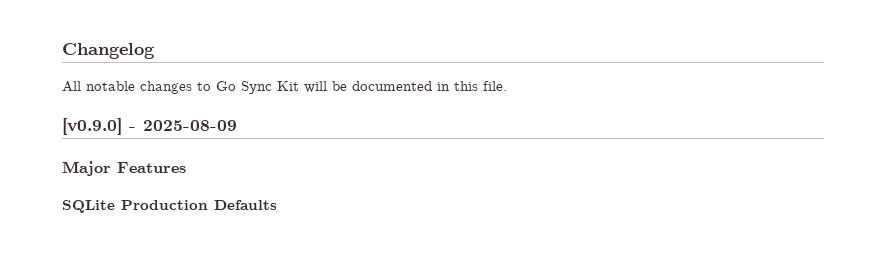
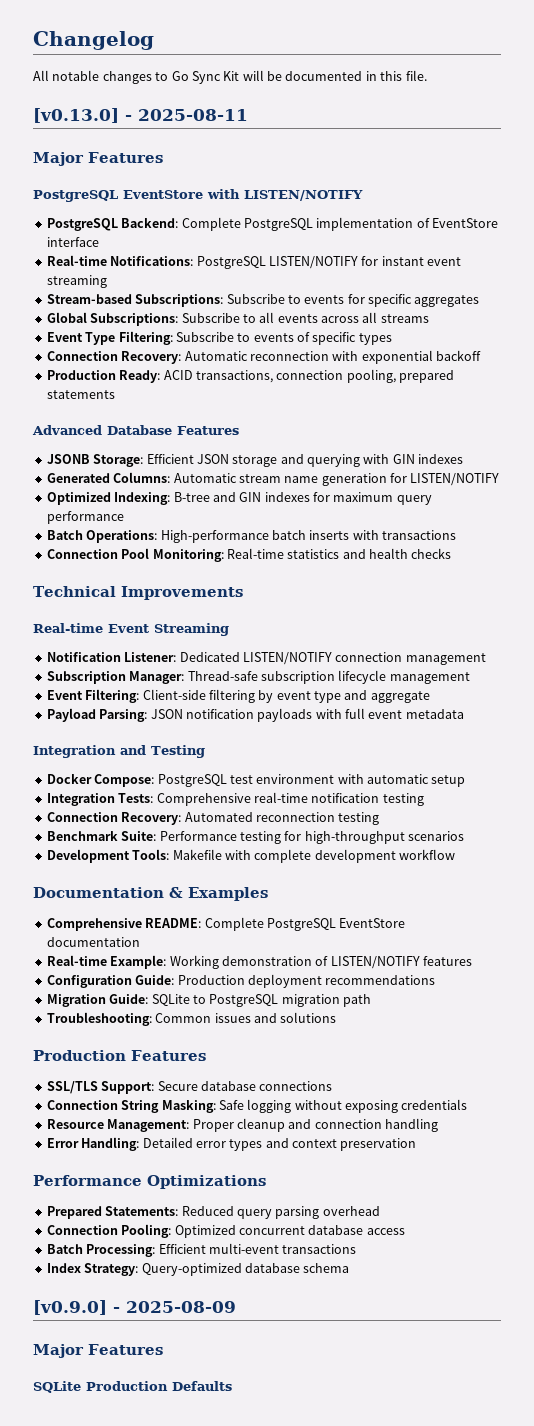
(507, 86) none -> [33,108,248,123] [33,152,163,166] [33,189,363,202] [46,217,498,231] [46,237,99,247] [46,255,461,269] [46,275,107,288] [46,294,480,307] [46,312,429,326] [46,331,392,345] [46,350,481,364] [46,369,454,383] [46,390,115,399] [32,425,239,435] [46,454,464,467] [46,472,500,486] [46,492,432,505] [46,511,124,524] [46,530,456,543] [46,548,452,562] [33,586,243,600] [33,623,229,636] [46,652,486,665] [46,670,470,684] [46,689,430,703] [46,708,464,722] [33,745,205,758] [46,774,466,787] [46,792,424,806] [46,812,380,825] [46,831,464,844] [46,849,455,863] [33,887,268,901] [46,917,406,931] [46,937,140,947] [46,955,472,969] [46,974,436,988] [46,994,371,1007] [46,1012,337,1026] [33,1050,206,1061] [46,1081,333,1094] [46,1099,468,1113] [46,1118,438,1132] [46,1137,417,1151] [33,1175,266,1189] [46,1206,380,1219] [46,1224,405,1238] [46,1243,357,1257] [46,1263,350,1276] // [v0.13.0] - 2025-08-11 // Major Features // PostgreSQL EventStore with LISTEN/NOTIFY // PostgreSQL Backend: Complete PostgreSQL implementation of EventStore interface // Real-time Notifications: PostgreSQL LISTEN/NOTIFY for instant event streaming // Stream-based Subscriptions: Subscribe to events for specific aggregates // Global Subscriptions: Subscribe to all events across all streams // Event Type Filtering: Subscribe to events of specific types // Connection Recovery: Automatic reconnection with exponential backoff // Production Ready: ACID transactions, connection pooling, prepared statements // Advanced Database Features // JSONB Storage: Efficient JSON storage and querying with GIN indexes // Generated Columns: Automatic stream name generation for LISTEN/NOTIFY // Optimized Indexing: B-tree and GIN indexes for maximum query performance // Batch Operations: High-performance batch inserts with transactions // Connection Pool Monitoring: Real-time statistics and health checks // Technical Improvements // Real-time Event Streaming // Notification Listener: Dedicated LISTEN/NOTIFY connection management // Subscription Manager: Thread-safe subscription lifecycle management // Event Filtering: Client-side filtering by event type and aggregate // Payload Parsing: JSON notification payloads with full event metadata // Integration and Testing // Docker Compose: PostgreSQL test environment with automatic setup // Integration Tests: Comprehensive real-time notification testing // Connection Recovery: Automated reconnection testing // Benchmark Suite: Performance testing for high-throughput scenarios // Development Tools: Makefile with complete development workflow // Documentation & Examples // Comprehensive README: Complete PostgreSQL EventStore documentation // Real-time Example: Working demonstration of LISTEN/NOTIFY features // Configuration Guide: Production deployment recommendations // Migration Guide: SQLite to PostgreSQL migration path // Troubleshooting: Common issues and solutions // Production Features // SSL/TLS Support: Secure database connections // Connection String Masking: Safe logging without exposing credentials // Resource Management: Proper cleanup and connection handling // Error Handling: Detailed error types and context preservation // Performance Optimizations // Prepared Statements: Reduced query parsing overhead // Connection Pooling: Optimized concurrent database access // Batch Processing: Efficient multi-event transactions // Index Strategy: Query-optimized database schema

